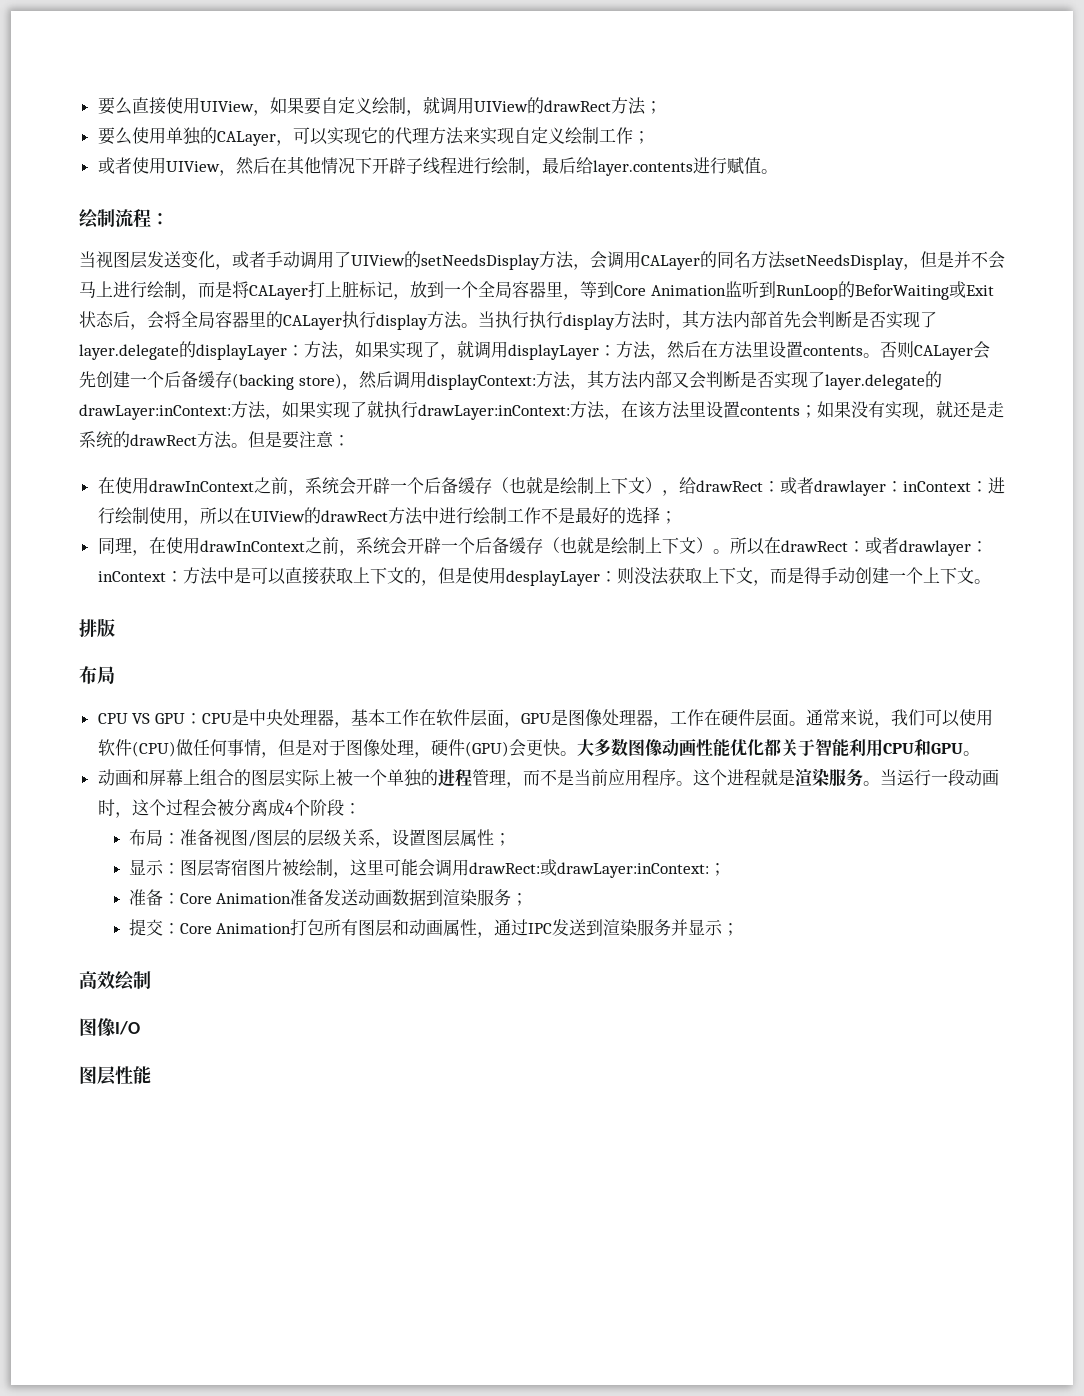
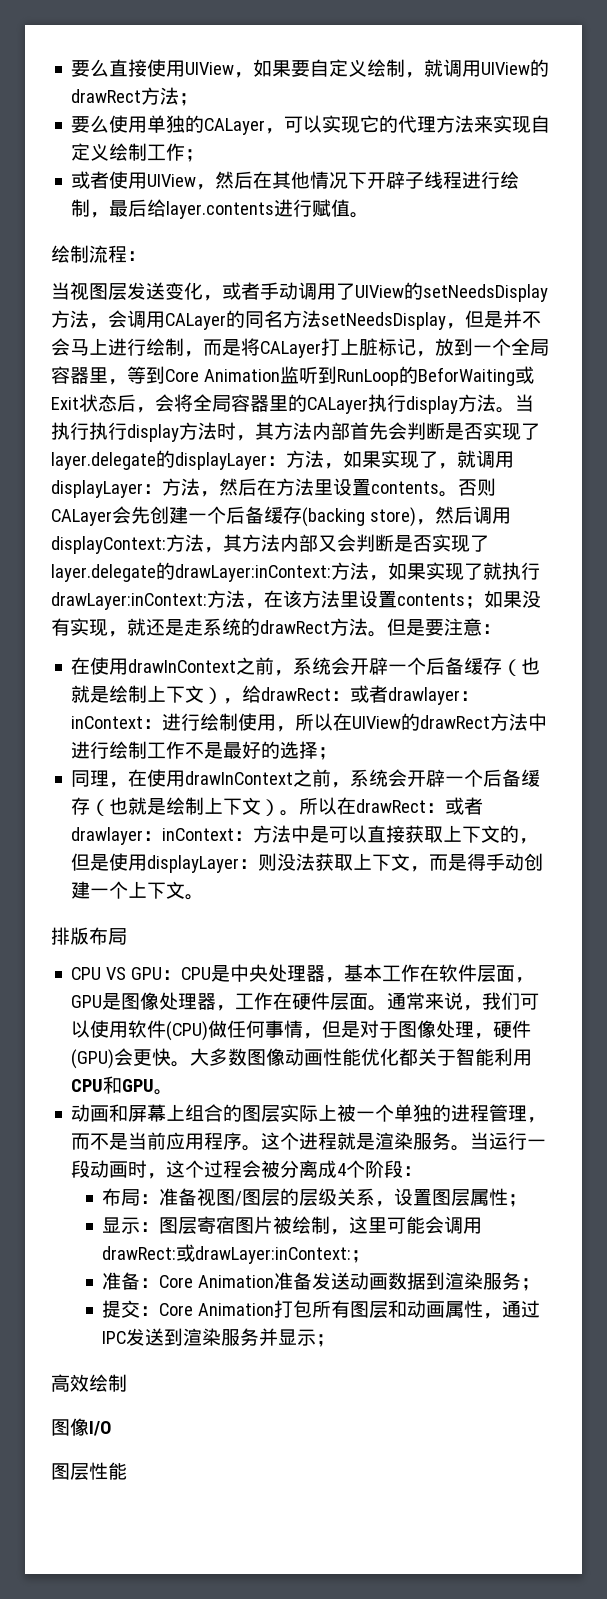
[505,570,600,586] desplayLayer -> [147,855,240,873] displayLayer
(115, 627) // -> (89, 936) none

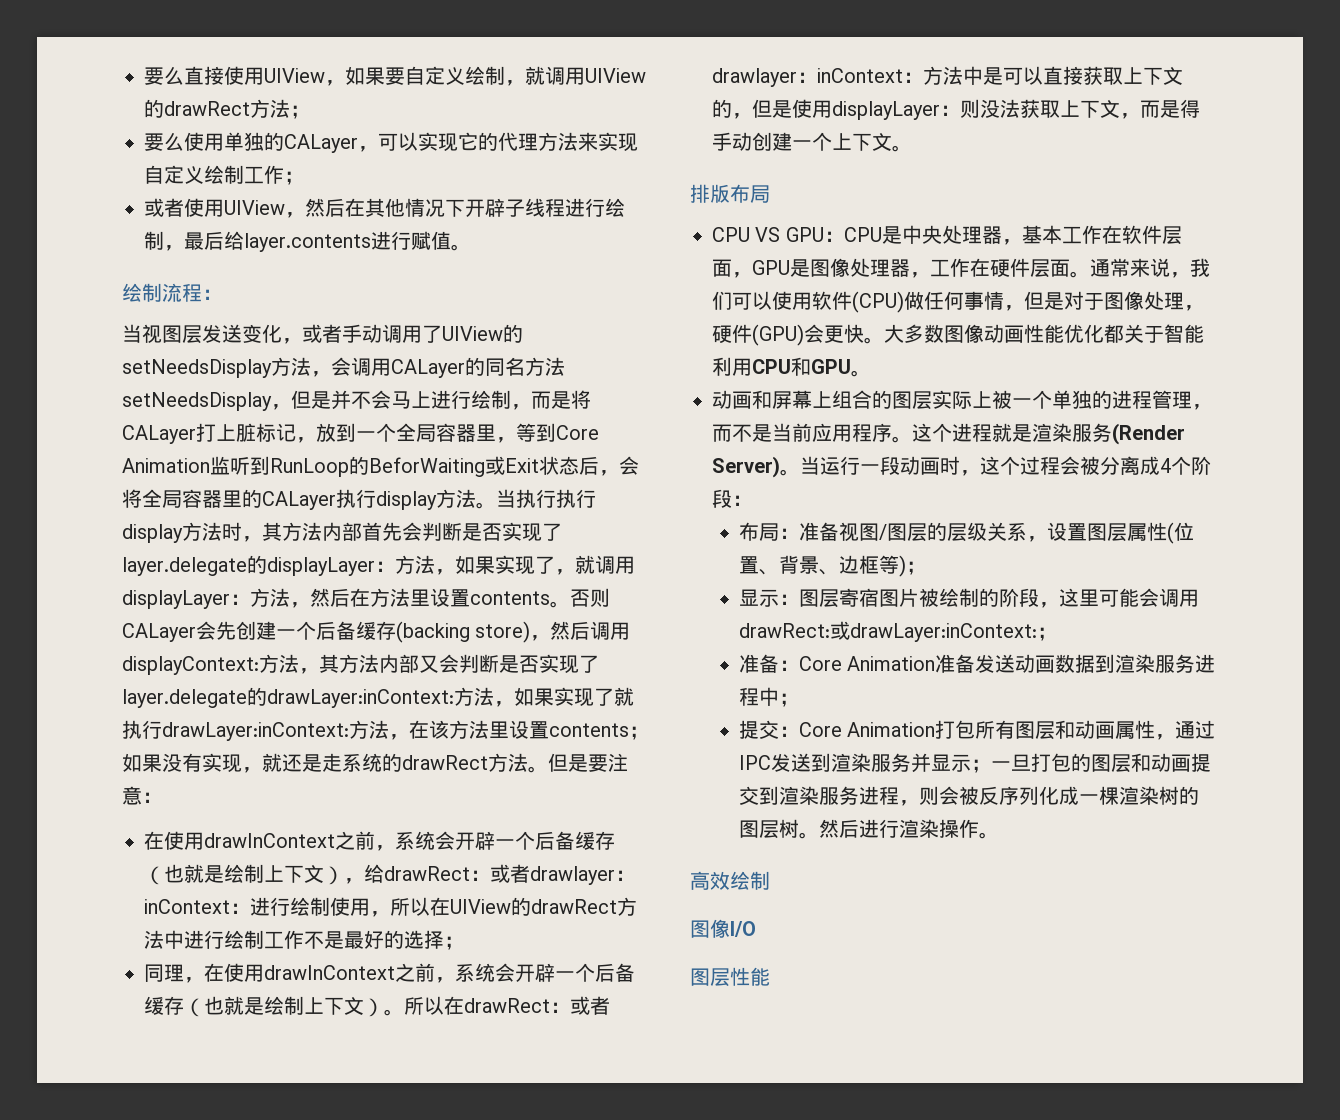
(452, 1141) none -> [1112,423,1185,445] [712,456,780,478] (Render Server)
(509, 1197) none -> [1166,522,1194,544] [738,555,906,577] (位置、背景、边框等)
(331, 1225) none -> [978,588,1039,607] 的阶段
(522, 1281) none -> [1194,654,1215,673] [738,687,779,706] 进程中
(336, 1340) none -> [990,753,1211,773] [738,786,1199,806] [738,819,999,839] 一旦打包的图层和动画提交到渲染服务进程，则会被反序列化成一棵渲染树的图层树。然后进行渲染操作。

